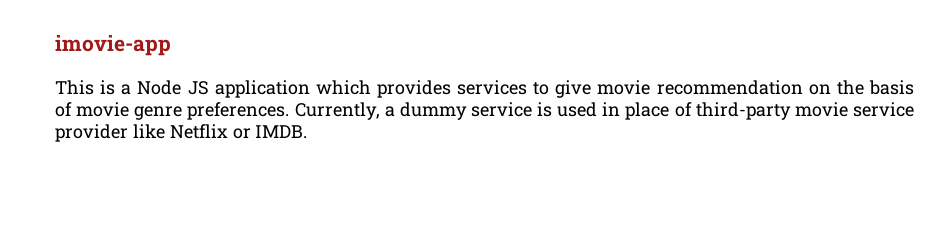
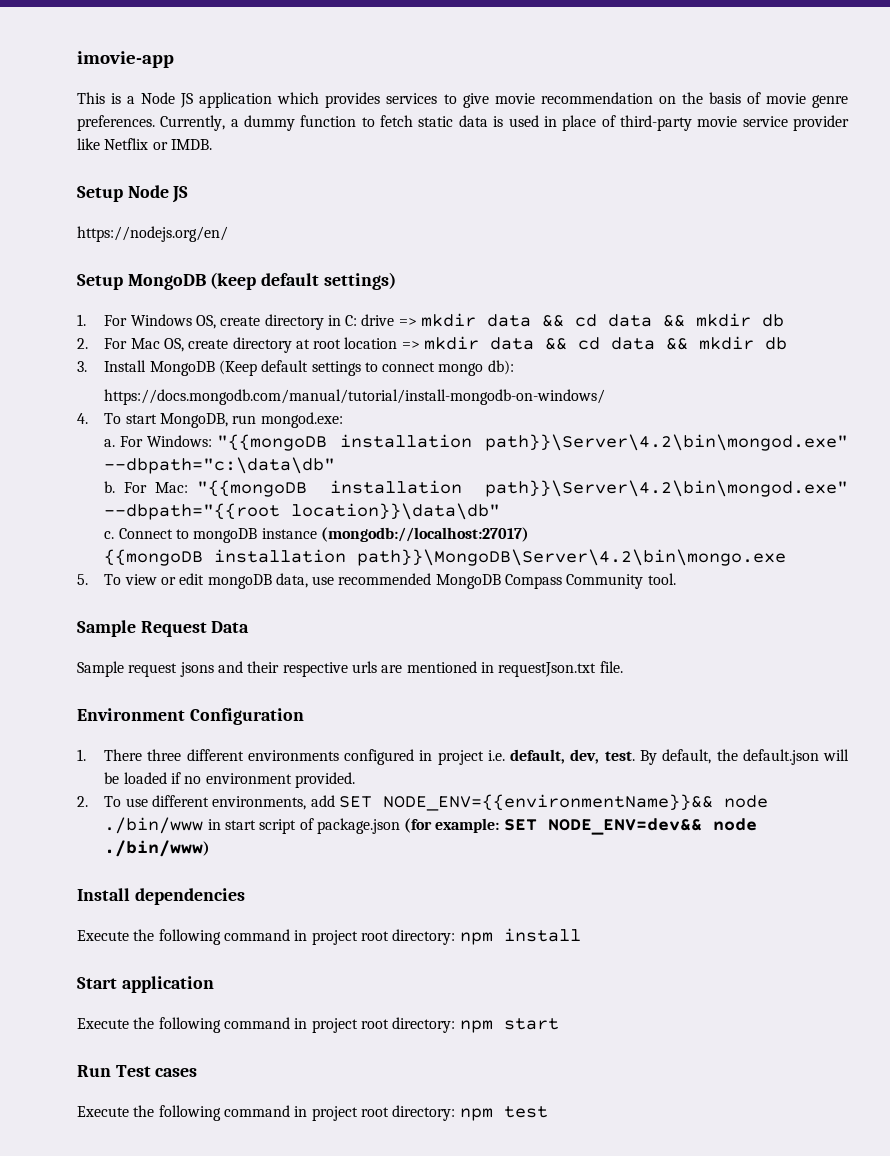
[470,102,532,117] service -> [300,115,488,127] function to fetch static data
(308, 131) none -> [77,185,189,203] [77,226,228,242] [77,272,396,290] [77,313,785,330] [77,336,788,353] [77,360,514,376] [104,389,606,405] [77,412,343,428] [104,434,848,451] [104,457,336,474] [104,480,848,497] [104,503,501,520] [104,527,529,543] [104,549,787,566] [77,573,676,589] [77,620,250,637] [77,661,623,677] [77,708,304,725] [77,749,849,765] [104,772,355,788] [77,794,768,811] [104,817,757,835] [104,840,211,857] [77,888,245,905] [77,928,581,945] [77,976,214,993] [77,1017,559,1033] [77,1065,198,1077] [77,1105,548,1121] // Setup Node JS // https://nodejs.org/en/ // Setup MongoDB (keep default settings) // 1. For Windows OS, create directory in C: drive => mkdir data && cd data && mkdir db // 2. For Mac OS, create directory at root location => mkdir data && cd data && mkdir db // 3. Install MongoDB (Keep default settings to connect mongo db): // https://docs.mongodb.com/manual/tutorial/install-mongodb-on-windows/ // 4. To start MongoDB, run mongod.exe: // a. For Windows: "{{mongoDB installation path}}\Server\4.2\bin\mongod.exe" --dbpath="c:\data\db" // b. For Mac: "{{mongoDB installation path}}\Server\4.2\bin\mongod.exe" --dbpath="{{root location}}\data\db" // c. Connect to mongoDB instance (mongodb://localhost:27017) // {{mongoDB installation path}}\MongoDB\Server\4.2\bin\mongo.exe // 5. To view or edit mongoDB data, use recommended MongoDB Compass Community tool. // Sample Request Data // Sample request jsons and their respective urls are mentioned in requestJson.txt file. // Environment Configuration // 1. There three different environments configured in project i.e. default, dev, test. By default, the default.json will be loaded if no environment provided. // 2. To use different environments, add SET NODE_ENV={{environmentName}}&& node ./bin/www in start script of package.json (for example: SET NODE_ENV=dev&& node ./bin/www) // Install dependencies // Execute the following command in project root directory: npm install // Start application // Execute the following command in project root directory: npm start // Run Test cases // Execute the following command in project root directory: npm test

